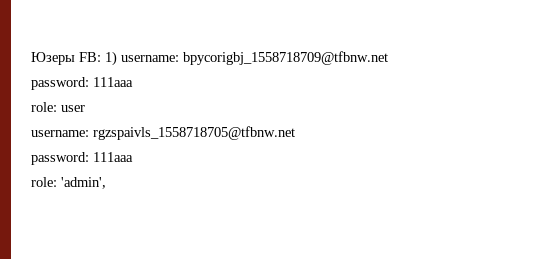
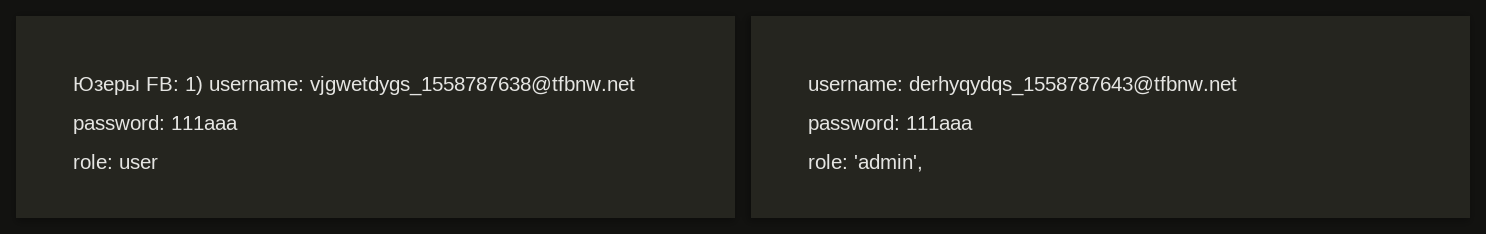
[183,51,388,65] bpycorigbj_1558718709@tfbnw.net -> [310,76,635,96] vjgwetdygs_1558787638@tfbnw.net
[93,126,295,140] rgzspaivls_1558718705@tfbnw.net -> [909,76,1237,96] derhyqydqs_1558787643@tfbnw.net

